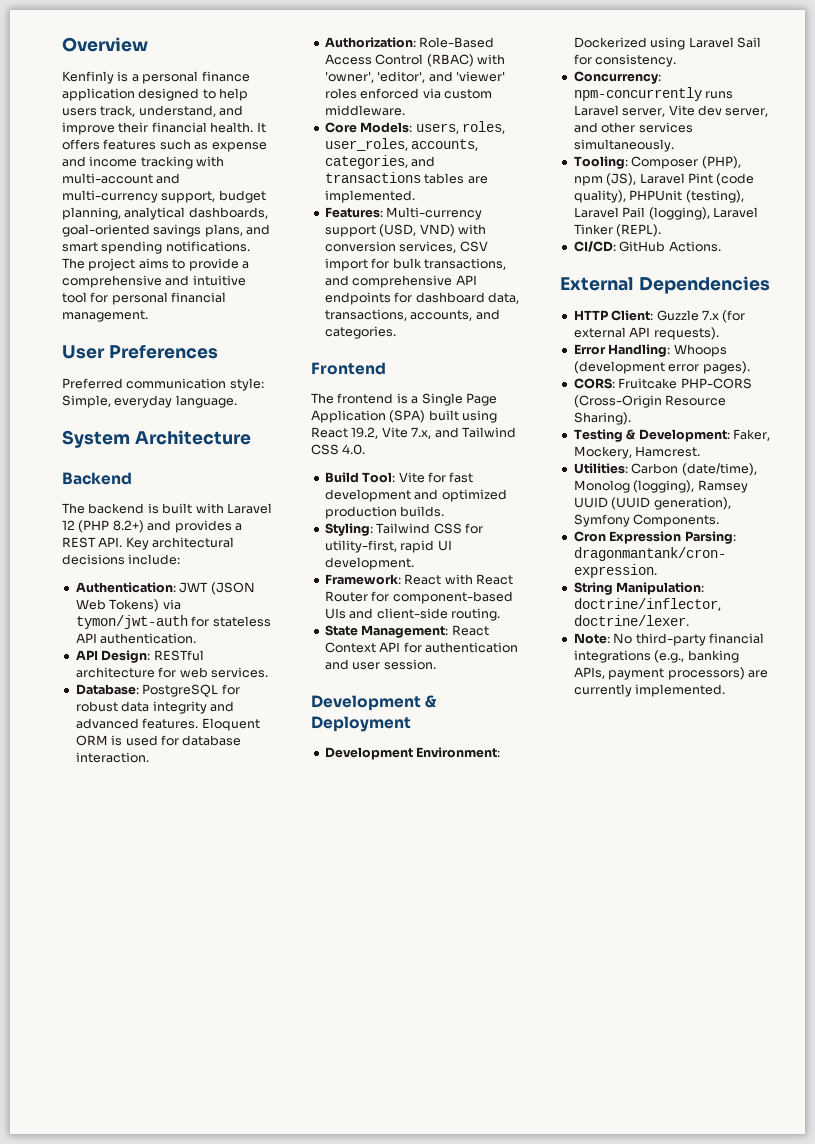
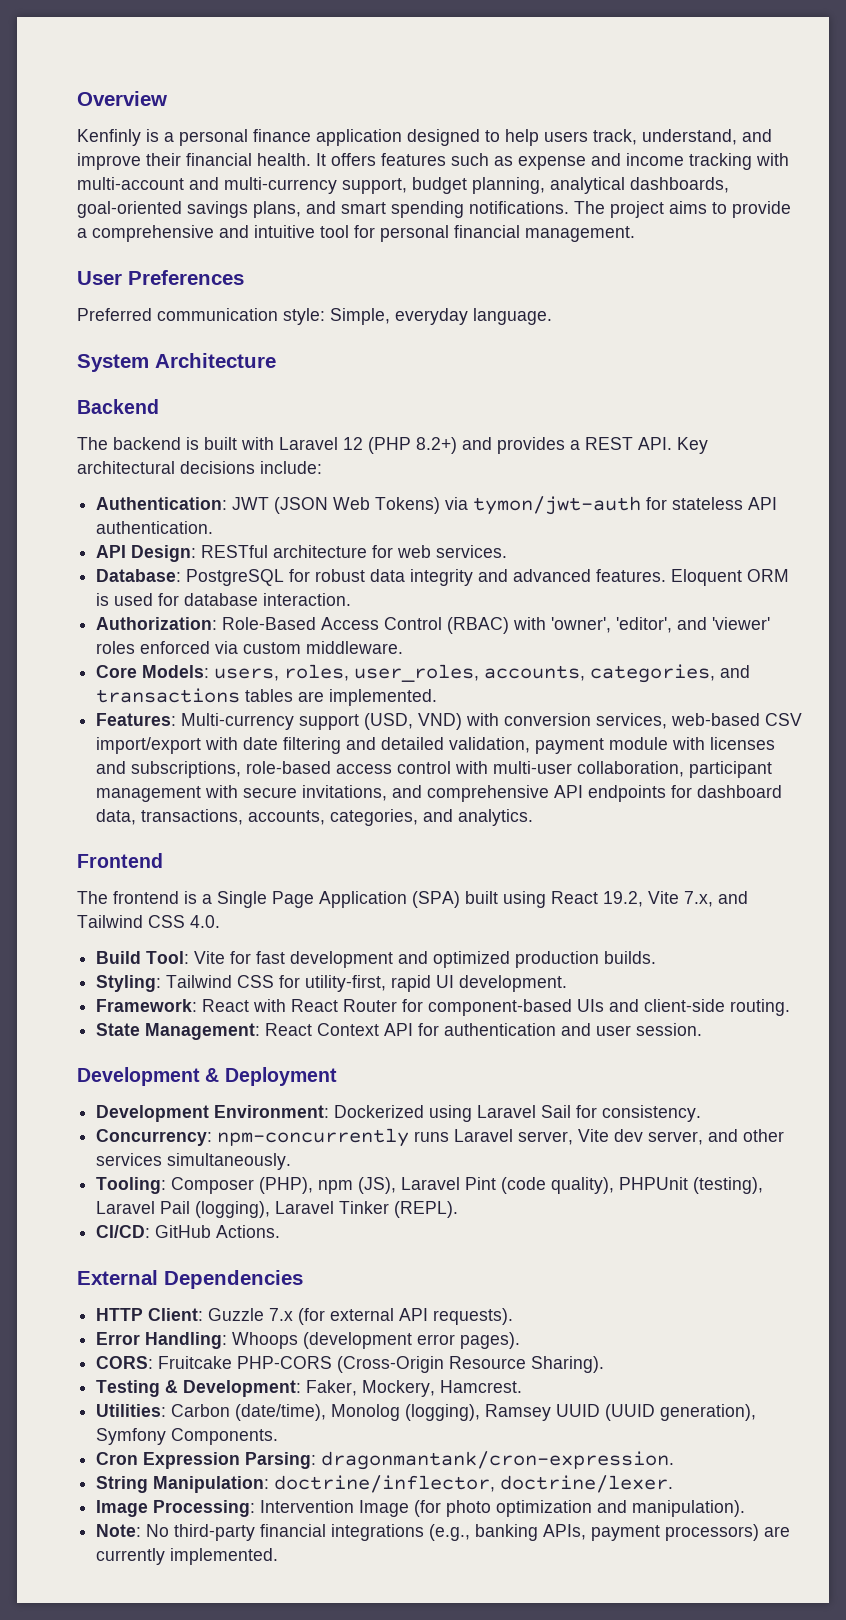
[459,241,488,252] [324,258,506,271] CSV import for bulk transactions, -> [671,713,803,726] [96,737,776,754] [96,761,773,778] [96,785,388,802] web-based CSV import/export with date filtering and detailed validation, payment module with licenses and subscriptions, role-based access control with multi-user collaboration, participant management with secure invitations,
[475,309,500,320] [324,326,396,339] and categories. -> [330,809,534,826] categories, and analytics.
(689, 620) none -> [96,1500,746,1517] // Image Processing: Intervention Image (for photo optimization and manipulation).

